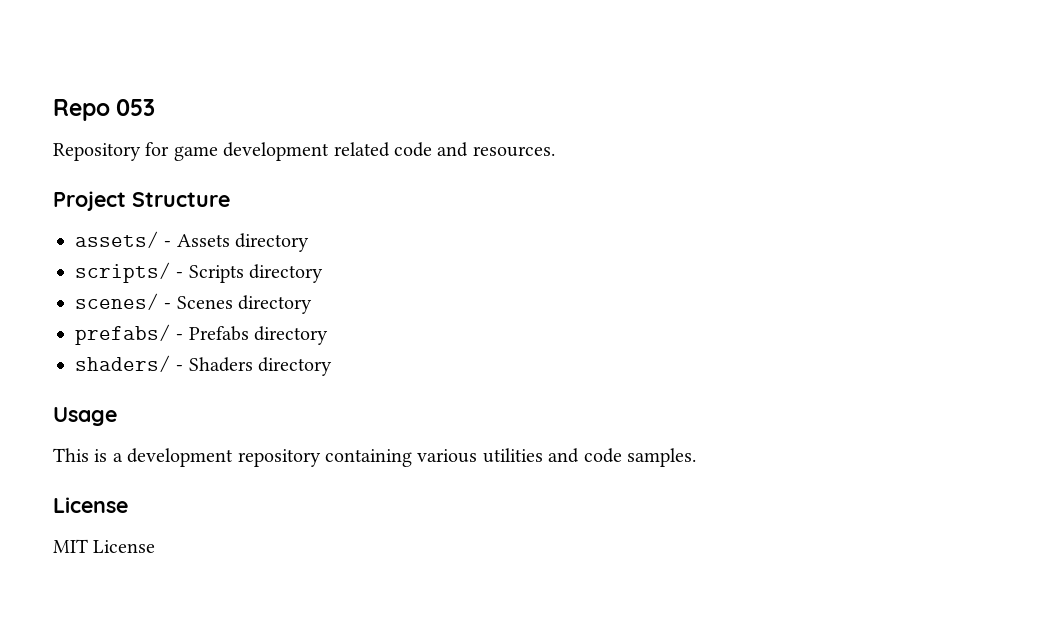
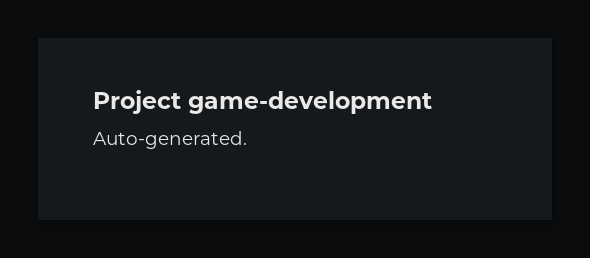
[53,99,156,121] [53,142,555,161] [53,191,230,211] [75,231,310,252] [75,262,324,283] [75,293,313,314] [75,324,329,345] [75,355,333,376] [53,407,117,426] [53,448,696,467] [53,497,128,513] [53,539,156,553] Repo 053 // Repository for game development related code and resources. // Project Structure // assets/ - Assets directory // scripts/ - Scripts directory // scenes/ - Scenes directory // prefabs/ - Prefabs directory // shaders/ - Shaders directory // Usage // This is a development repository containing various utilities and code samples. // License // MIT License -> [93,90,432,114] [93,131,247,149] Project game-development // Auto-generated.

